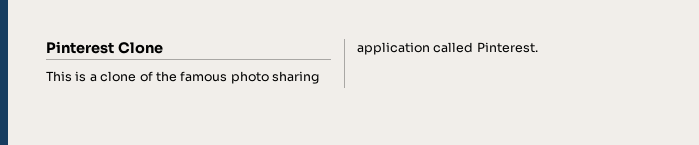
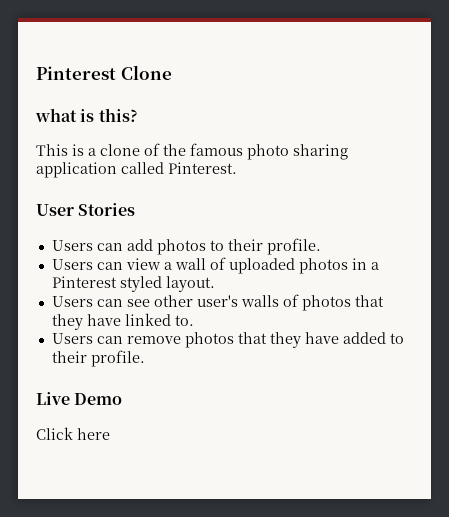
(163, 48) none -> [35,108,138,122] // what is this?
(538, 47) none -> [36,203,136,216] [51,238,321,255] [51,257,379,274] [51,276,215,292] [51,294,384,311] [51,313,194,330] [51,332,404,348] [51,350,145,367] [36,392,123,405] [36,427,110,440] // User Stories // Users can add photos to their profile. // Users can view a wall of uploaded photos in a Pinterest styled layout. // Users can see other user's walls of photos that they have linked to. // Users can remove photos that they have added to their profile. // Live Demo // Click here

